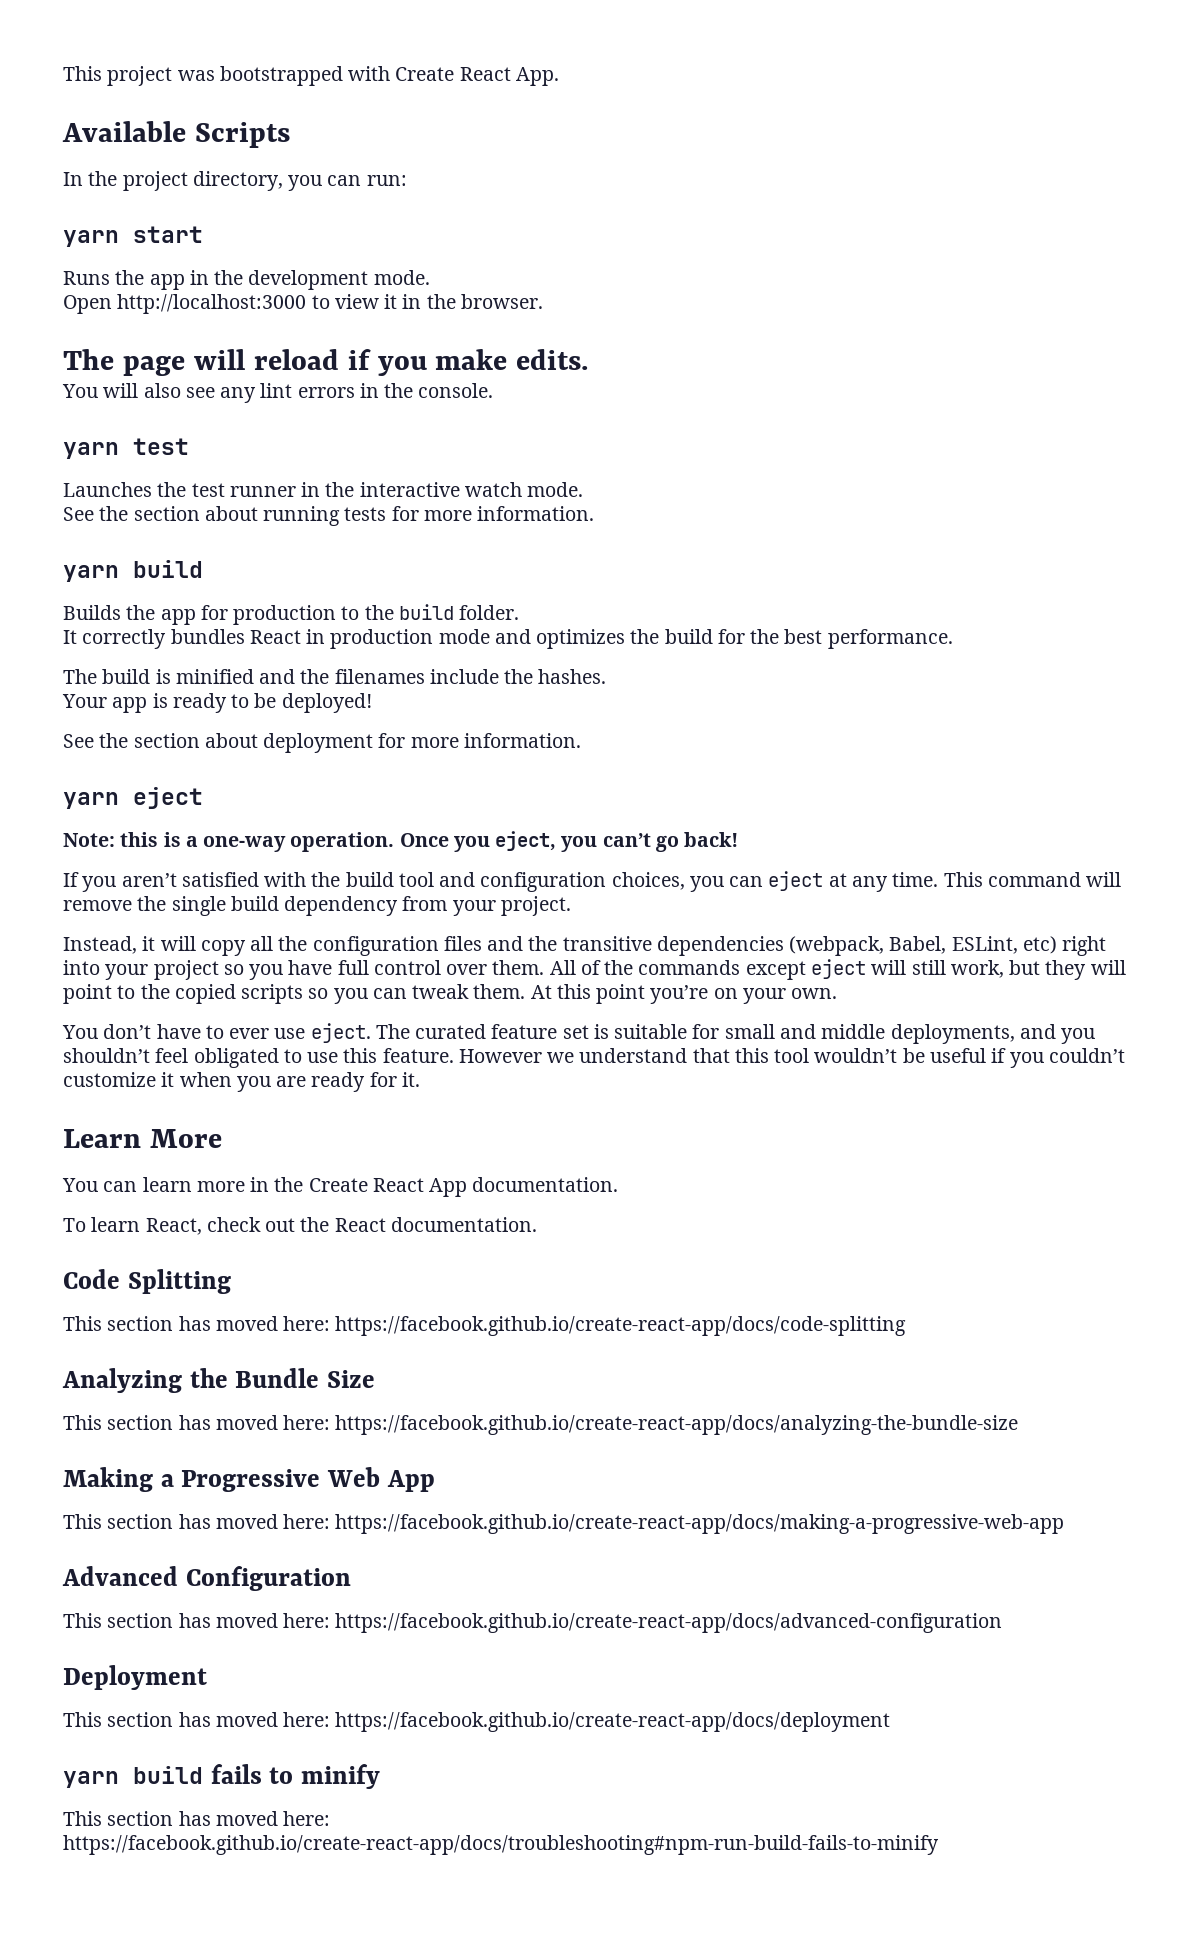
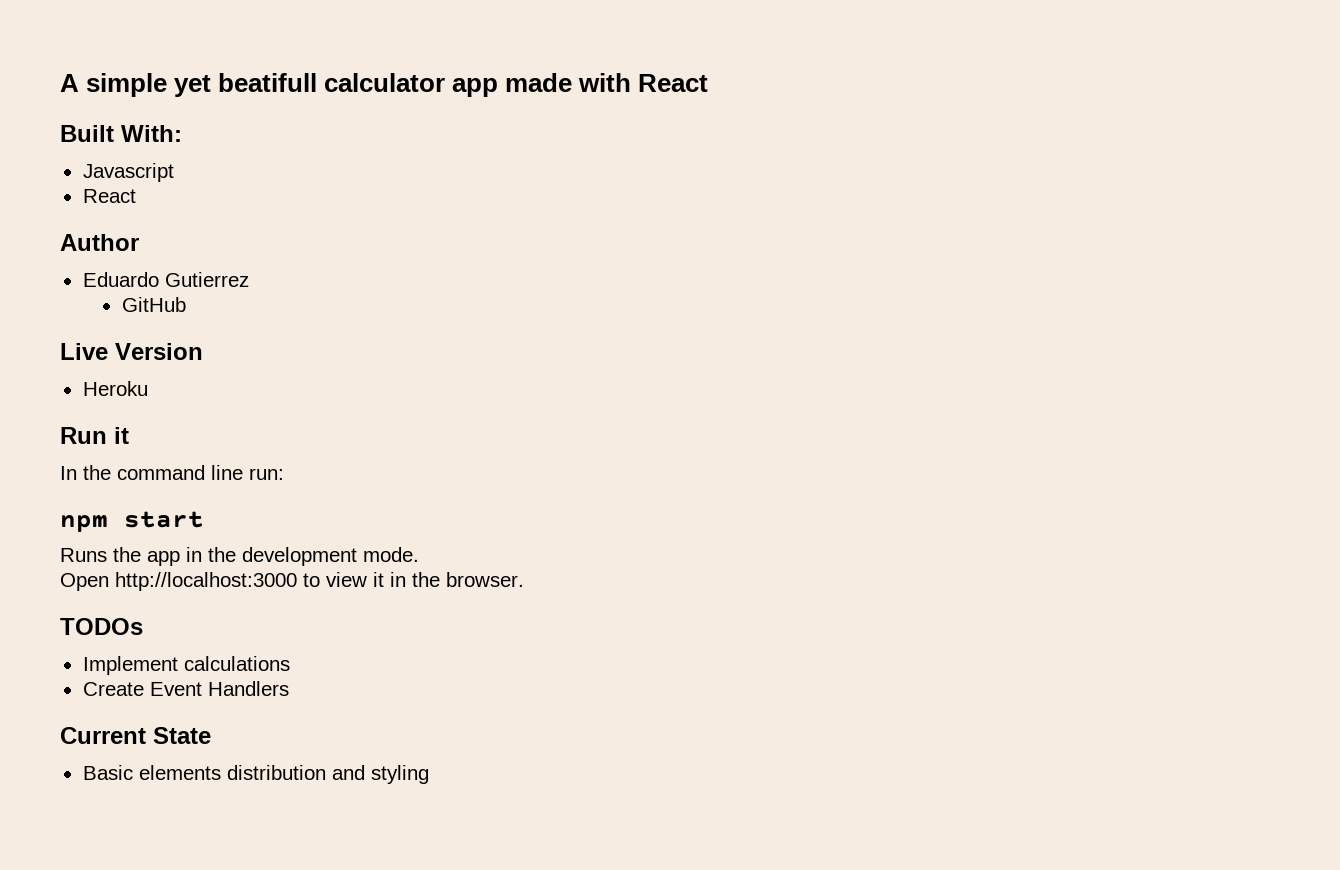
[63,66,559,86] [62,121,290,148] [63,171,362,191] This project was bootstrapped with Create React App. // Available Scripts // In the project directory, you can -> [60,73,709,97] [60,125,182,142] [82,163,174,182] [82,189,136,203] [60,234,139,251] [82,272,249,287] [121,297,186,312] [60,343,203,360] [82,381,148,396] [60,427,129,444] [60,465,243,480] A simple yet beatifull calculator app made with React // Built With: // Javascript // React // Author // Eduardo Gutierrez // GitHub // Live Version // Heroku // Run it // In the command line
[63,230,119,247] yarn -> [60,515,108,532] npm
[63,349,589,376] [62,383,494,403] [63,438,189,459] [63,482,584,497] [63,506,595,526] [63,560,203,582] [63,604,520,625] [63,629,953,649] [63,669,607,684] [62,693,372,713] [63,733,581,753] [63,787,203,809] [63,831,739,852] [63,871,1122,892] [63,896,571,916] [63,936,1107,956] [63,959,1126,980] [63,984,838,1004] [62,1023,1096,1044] [63,1048,1125,1068] [63,1072,420,1092] [63,1129,222,1148] [62,1177,619,1197] [63,1217,537,1235] [63,1269,231,1294] [63,1316,907,1336] [62,1368,376,1393] [63,1415,1019,1435] [63,1467,435,1492] [63,1514,1065,1534] [62,1566,351,1591] [63,1613,1003,1633] [63,1665,207,1690] [63,1712,891,1732] [63,1764,381,1789] [63,1811,331,1826] [63,1835,939,1855] The page will reload if you make edits. // You will also see any lint errors in the console. // yarn test // Launches the test runner in the interactive watch mode. // See the section about running tests for more information. // yarn build // Builds the app for production to the build folder. // It correctly bundles React in production mode and optimizes the build for the best performance. // The build is minified and the filenames include the hashes. // Your app is ready to be deployed! // See the section about deployment for more information. // yarn eject // Note: this is a one-way operation. Once you eject, you can’t go back! // If you aren’t satisfied with the build tool and configuration choices, you can eject at any time. This command will remove the single build dependency from your project. // Instead, it will copy all the configuration files and the transitive dependencies (webpack, Babel, ESLint, etc) right into your project so you have full control over them. All of the commands except eject will still work, but they will point to the copied scripts so you can tweak them. At this point you’re on your own. // You don’t have to ever use eject. The curated feature set is suitable for small and middle deployments, and you shouldn’t feel obligated to use this feature. However we understand that this tool wouldn’t be useful if you couldn’t customize it when you are ready for it. // Learn More // You can learn more in the Create React App documentation. // To learn React, check out the React documentation. // Code Splitting // This section has moved here: https://facebook.github.io/create-react-app/docs/code-splitting // Analyzing the Bundle Size // This section has moved here: https://facebook.github.io/create-react-app/docs/analyzing-the-bundle-size // Making a Progressive Web App // This section has moved here: https://facebook.github.io/create-react-app/docs/making-a-progressive-web-app // Advanced Configuration // This section has moved here: https://facebook.github.io/create-react-app/docs/advanced-configuration // Deployment // This section has moved here: https://facebook.github.io/create-react-app/docs/deployment // yarn build fails to minify // This section has moved here: https://facebook.github.io/create-react-app/docs/troubleshooting#npm-run-build-fails-to-minify -> [60,618,143,635] [82,656,290,675] [82,681,289,696] [60,727,211,744] [82,765,429,784] TODOs // Implement calculations // Create Event Handlers // Current State // Basic elements distribution and styling

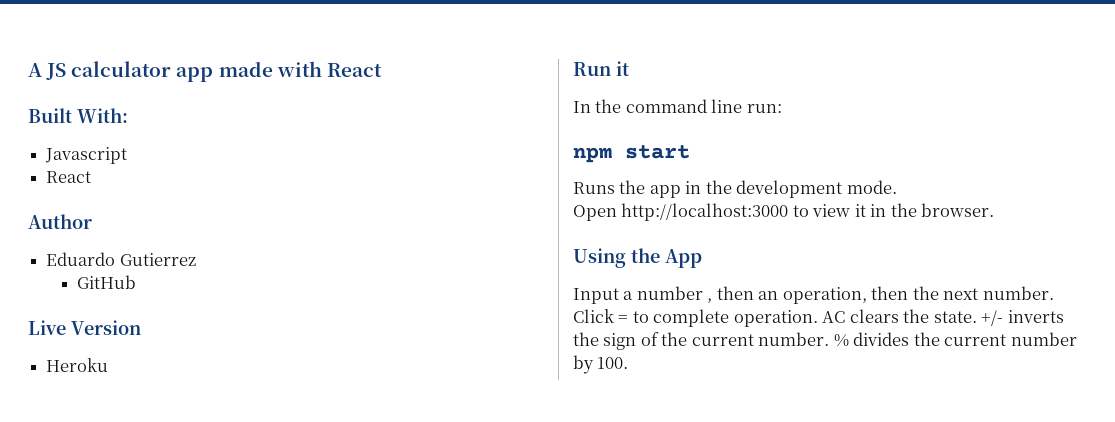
[86,73,318,97] simple yet beatifull -> [46,63,67,80] JS
[60,618,143,635] [82,656,290,675] [82,681,289,696] [60,727,211,744] [82,765,429,784] TODOs // Implement calculations // Create Event Handlers // Current State // Basic elements distribution and styling -> [573,248,702,268] [573,286,1054,304] [573,309,1064,327] [573,332,1077,350] [573,355,629,374] Using the App // Input a number , then an operation, then the next number. Click = to complete operation. AC clears the state. +/- inverts the sign of the current number. % divides the current number by 100.

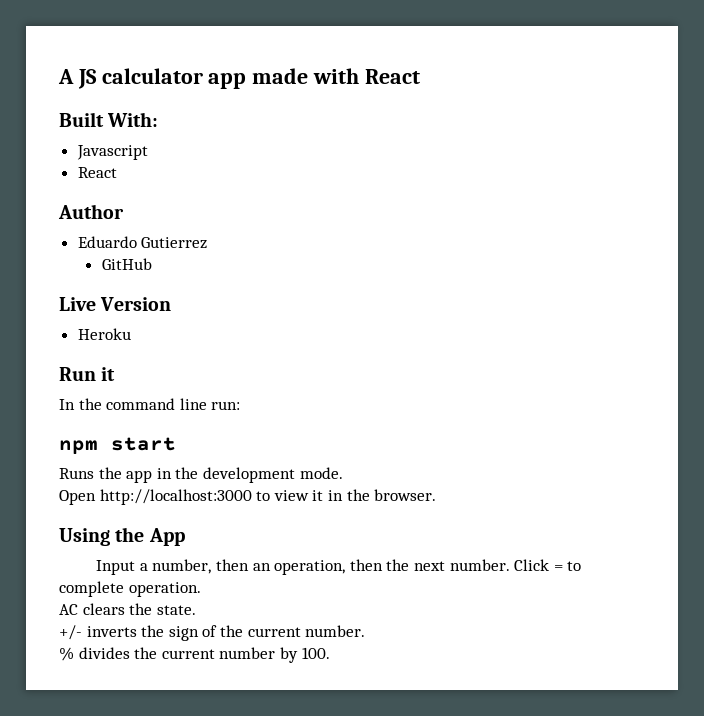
[636,286,713,303] number , -> [152,559,212,574] number,
(818, 318) none -> (201, 589) //
(977, 317) none -> (196, 610) //
(830, 339) none -> (366, 631) //

